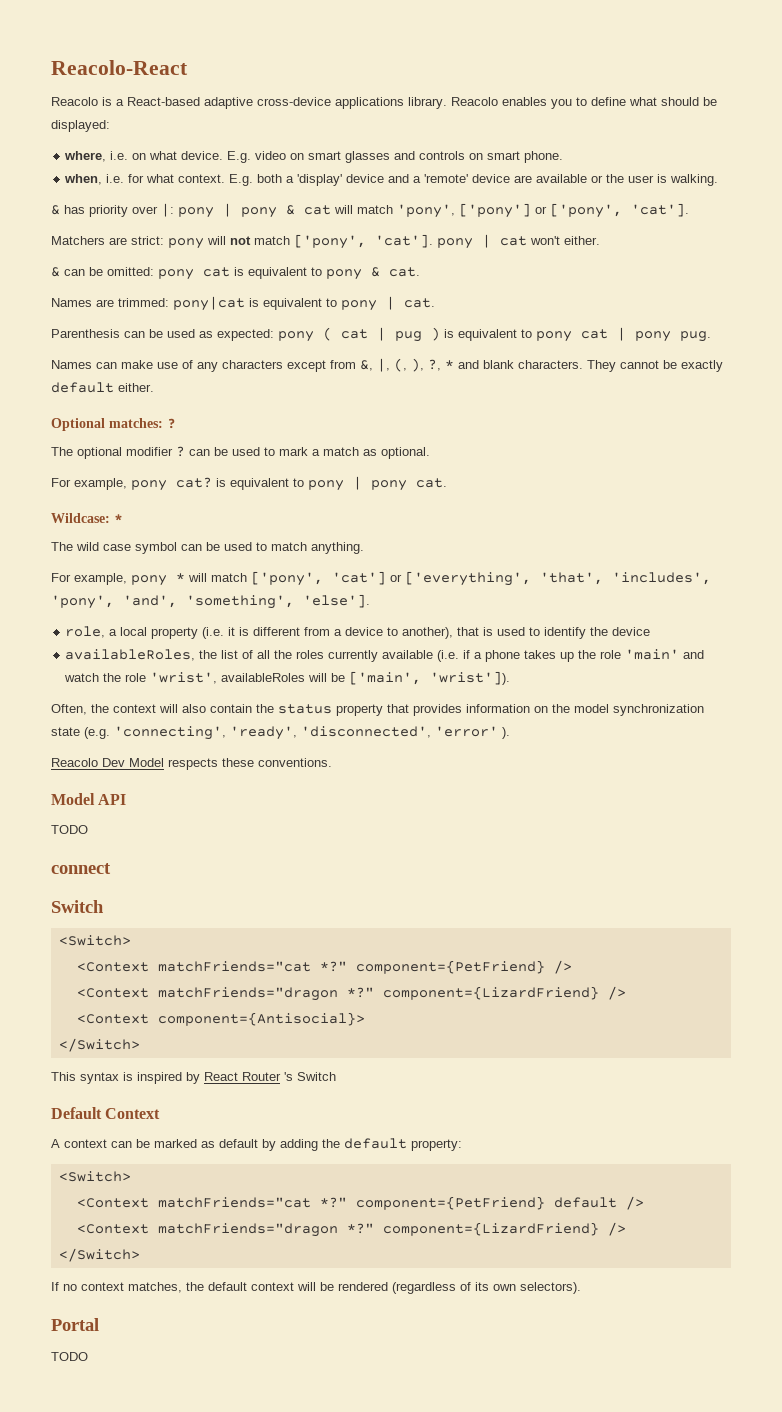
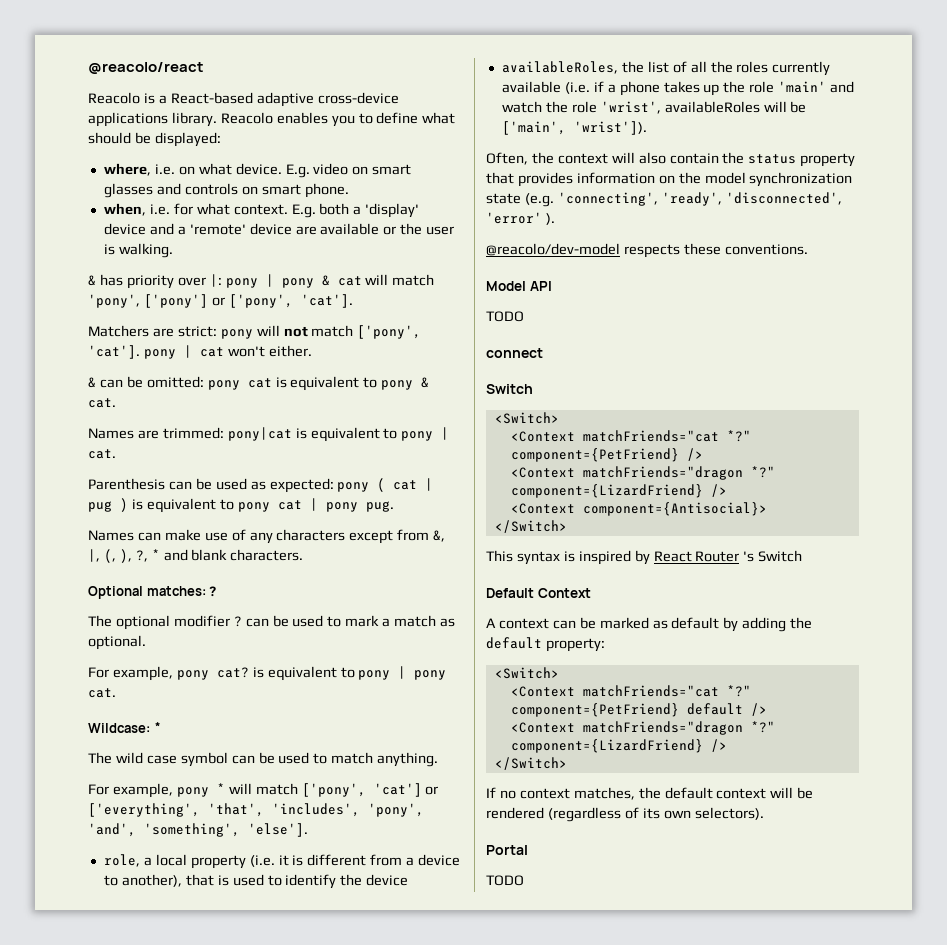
[51,60,188,75] Reacolo-React -> [88,62,204,74] @reacolo/react
[587,360,723,372] [51,382,154,393] They cannot be exactly default either. -> (304, 555) none
[51,758,164,767] Reacolo Dev Model -> [486,243,620,256] @reacolo/dev-model

